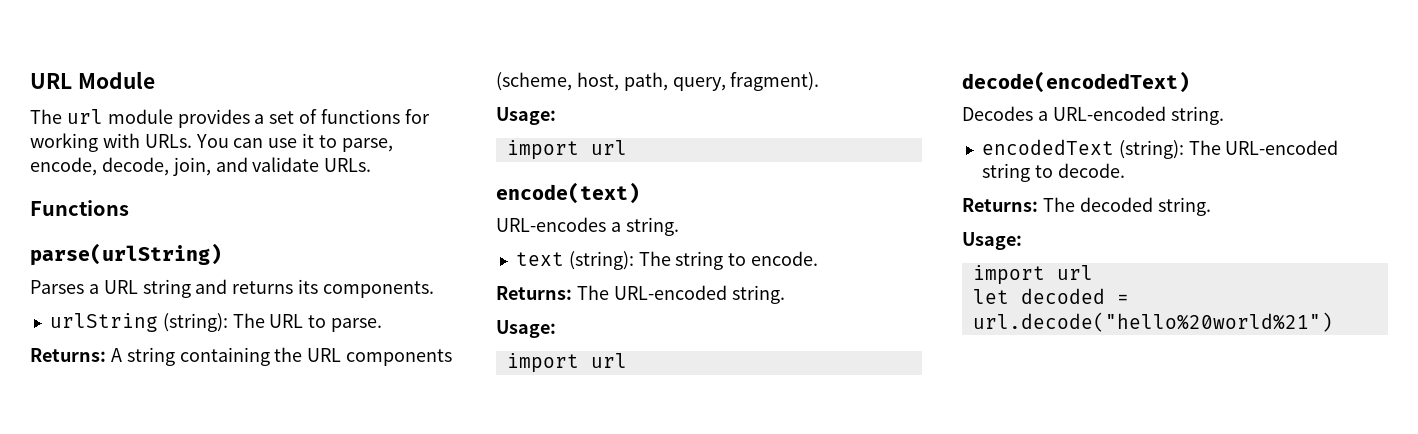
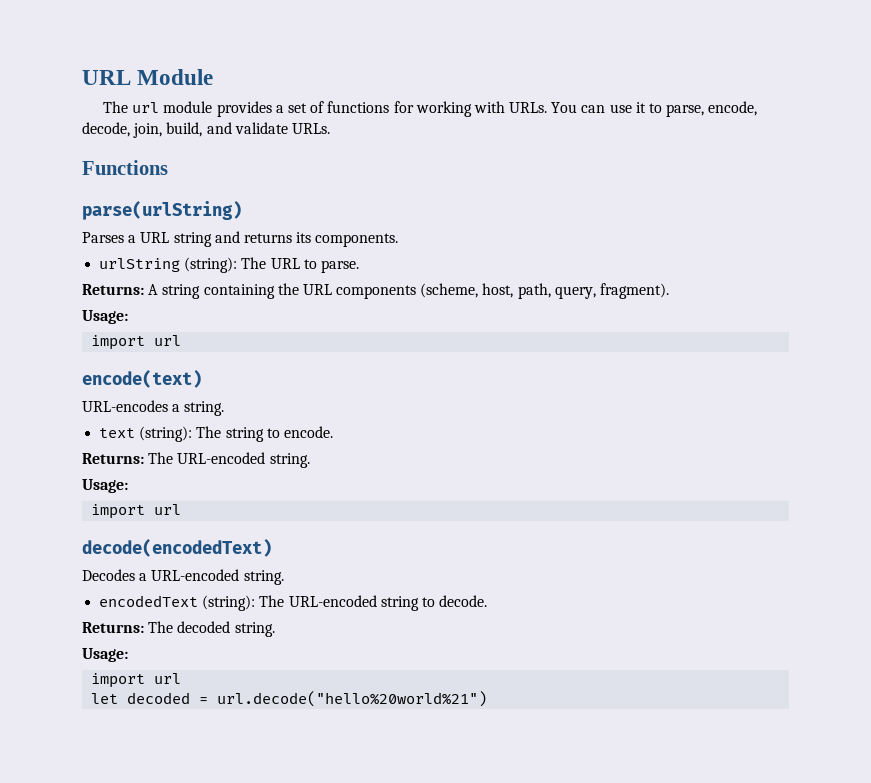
(211, 166) none -> [166,122,203,137] build,

